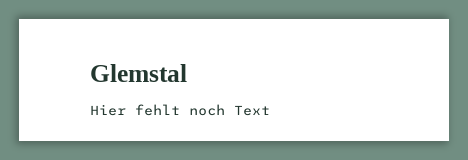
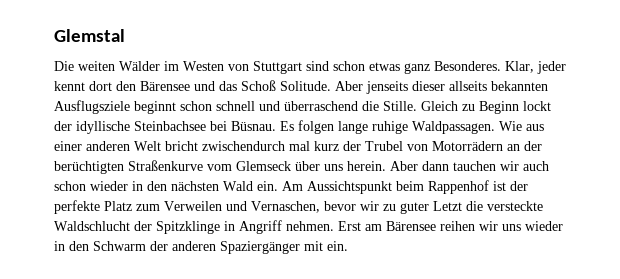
[90,104,270,116] Hier fehlt noch Text -> [54,61,566,74] [54,80,548,94] [54,100,551,114] [54,120,544,134] [54,141,542,151] [54,160,549,174] [54,180,528,194] [54,200,543,214] [54,220,563,234] [54,241,348,254] Die weiten Wälder im Westen von Stuttgart sind schon etwas ganz Besonderes. Klar, jeder kennt dort den Bärensee und das Schoß Solitude. Aber jenseits dieser allseits bekannten Ausflugsziele beginnt schon schnell und überraschend die Stille. Gleich zu Beginn lockt der idyllische Steinbachsee bei Büsnau. Es folgen lange ruhige Waldpassagen. Wie aus einer anderen Welt bricht zwischendurch mal kurz der Trubel von Motorrädern an der berüchtigten Straßenkurve vom Glemseck über uns herein. Aber dann tauchen wir auch schon wieder in den nächsten Wald ein. Am Aussichtspunkt beim Rappenhof ist der perfekte Platz zum Verweilen und Vernaschen, bevor wir zu guter Letzt die versteckte Waldschlucht der Spitzklinge in Angriff nehmen. Erst am Bärensee reihen wir uns wieder in den Schwarm der anderen Spaziergänger mit ein.

